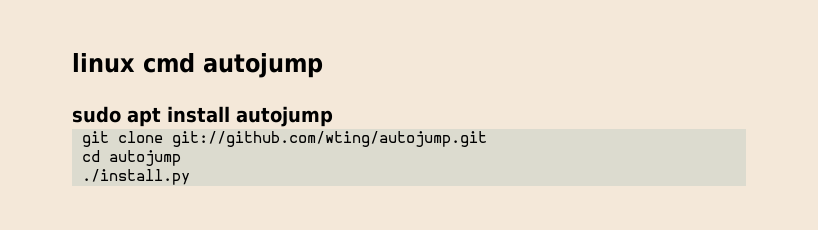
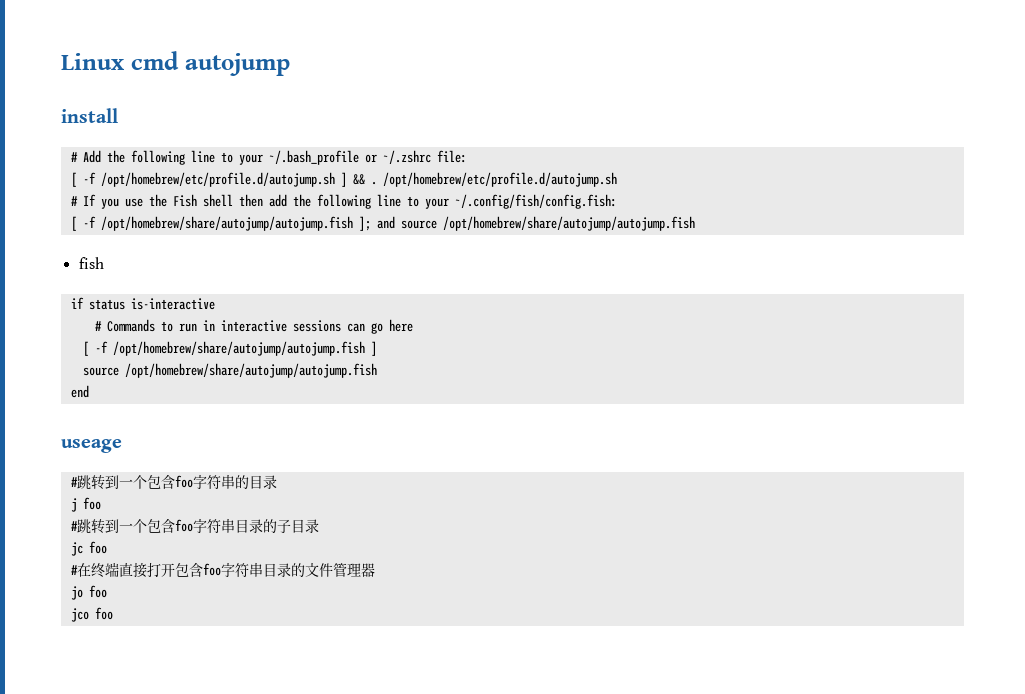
[72,53,135,73] linux -> [61,53,125,70] Linux
[72,106,161,127] sudo apt -> (290, 64) none
[236,106,333,127] [81,131,487,147] [81,150,181,166] [81,169,190,185] autojump // git clone git://github.com/wting/autojump.git // cd autojump // ./install.py -> [70,150,467,165] [70,172,617,187] [70,194,617,209] [70,216,695,231] [78,257,104,269] [70,297,215,310] [94,319,413,334] [82,341,377,356] [82,363,377,378] [70,385,89,398] [61,439,122,453] [70,474,277,490] [70,497,101,512] [70,518,319,534] [70,541,107,556] [70,562,375,578] [70,585,107,600] [70,607,113,622] // # Add the following line to your ~/.bash_profile or ~/.zshrc file: // [ -f /opt/homebrew/etc/profile.d/autojump.sh ] && . /opt/homebrew/etc/profile.d/autojump.sh // # If you use the Fish shell then add the following line to your ~/.config/fish/config.fish: // [ -f /opt/homebrew/share/autojump/autojump.fish ]; and source /opt/homebrew/share/autojump/autojump.fish // fish // if status is-interactive // # Commands to run in interactive sessions can go here // [ -f /opt/homebrew/share/autojump/autojump.fish ] // source /opt/homebrew/share/autojump/autojump.fish // end // useage // #跳转到一个包含foo字符串的目录 // j foo // #跳转到一个包含foo字符串目录的子目录 // jc foo // #在终端直接打开包含foo字符串目录的文件管理器 // jo foo // jco foo

